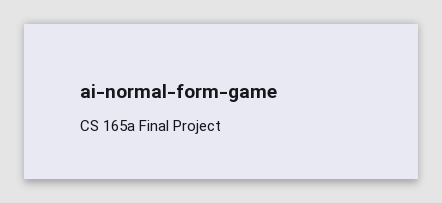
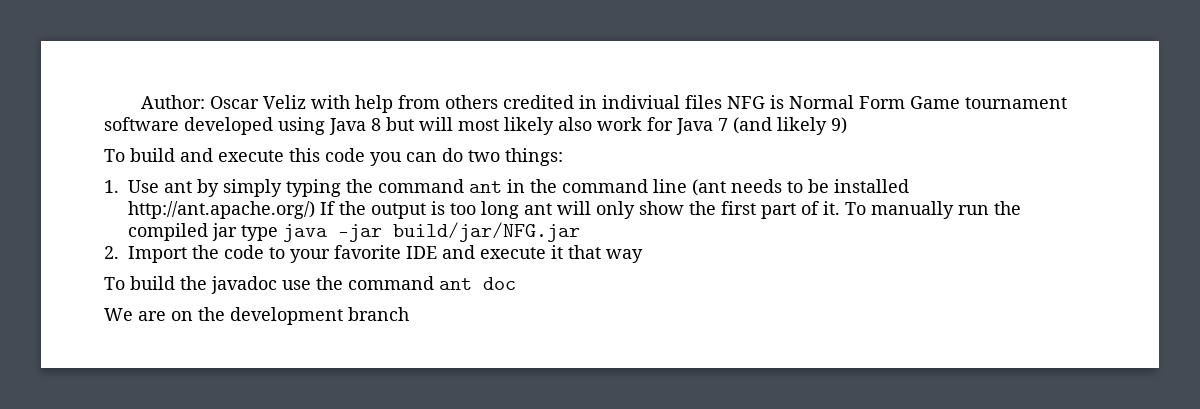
[80,84,277,102] [80,120,222,134] ai-normal-form-game // CS 165a Final Project -> [141,95,1068,113] [104,117,847,135] [104,148,563,166] [104,179,909,197] [128,201,1021,219] [128,222,580,242] [104,245,643,263] [104,276,516,294] [104,307,409,325] Author: Oscar Veliz with help from others credited in indiviual files NFG is Normal Form Game tournament software developed using Java 8 but will most likely also work for Java 7 (and likely 9) // To build and execute this code you can do two things: // 1. Use ant by simply typing the command ant in the command line (ant needs to be installed http://ant.apache.org/) If the output is too long ant will only show the first part of it. To manually run the compiled jar type java -jar build/jar/NFG.jar // 2. Import the code to your favorite IDE and execute it that way // To build the javadoc use the command ant doc // We are on the development branch

